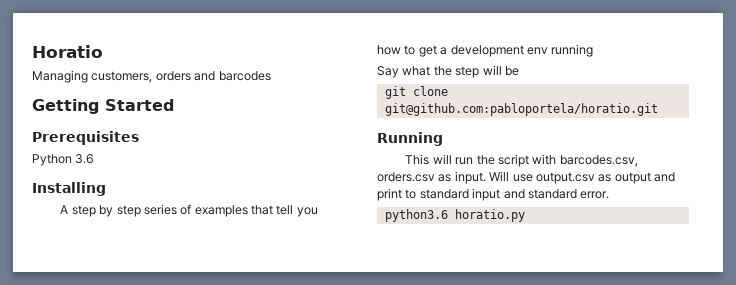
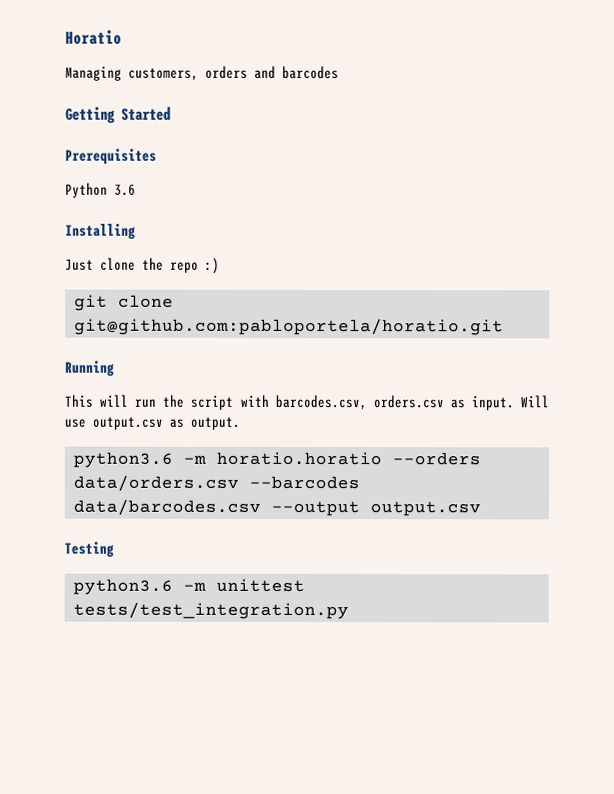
[60,204,318,217] [377,44,594,57] [377,65,519,78] A step by step series of examples that tell you how to get a development env running // Say what the step will be -> [65,257,220,274] Just clone the repo :)
[614,172,675,184] [377,188,610,201] [384,209,525,222] output and print to standard input and standard error. // python3.6 horatio.py -> [190,416,240,430] [72,451,481,468] [72,475,360,492] [72,499,481,517] [64,541,114,558] [72,578,305,595] [72,602,349,620] output. // python3.6 -m horatio.horatio --orders data/orders.csv --barcodes data/barcodes.csv --output output.csv // Testing // python3.6 -m unittest tests/test_integration.py

